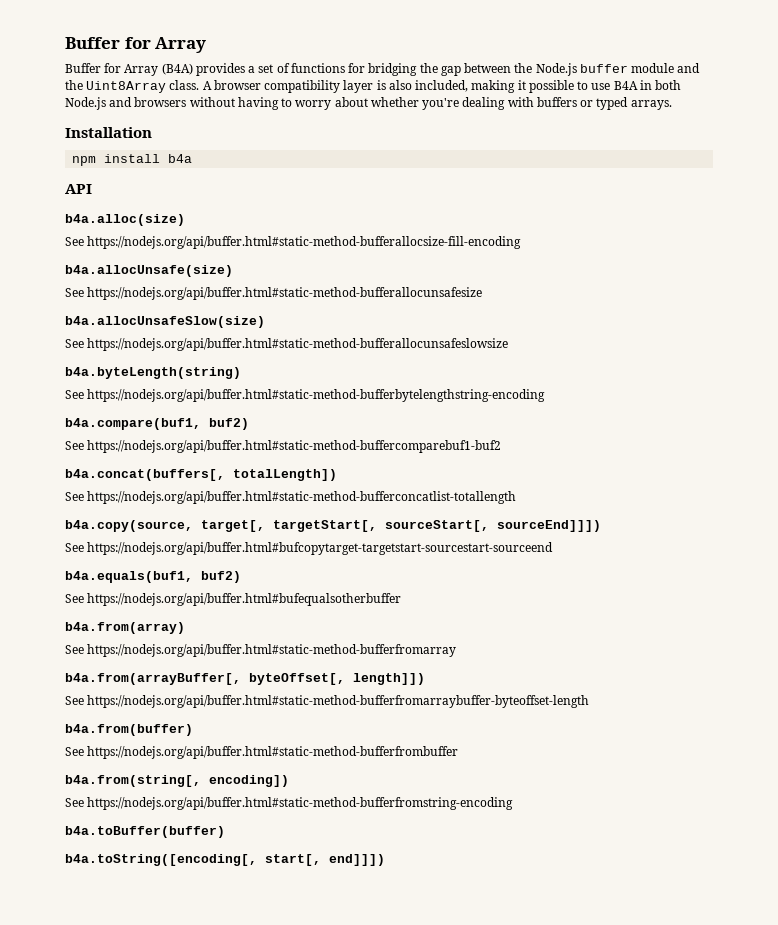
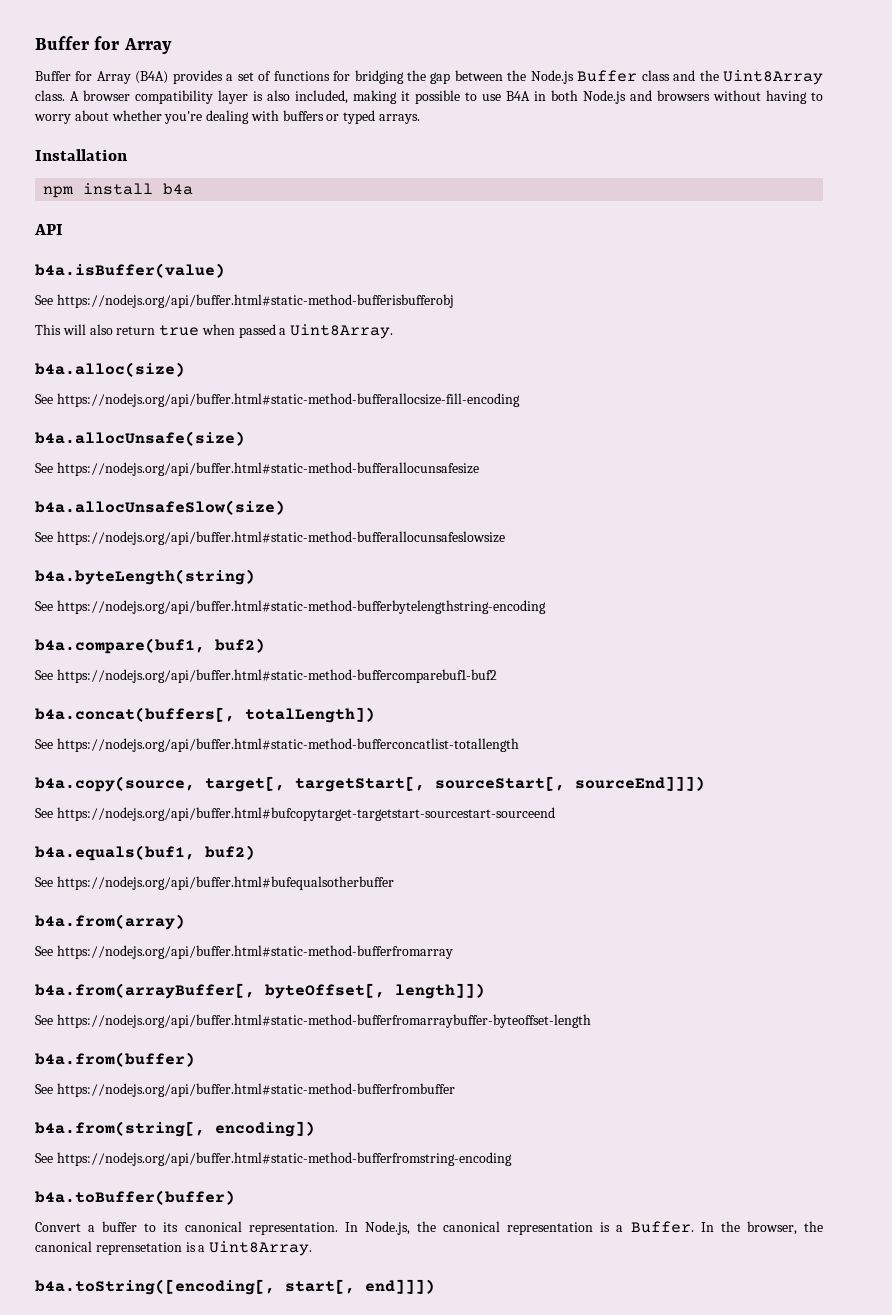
[579,63,675,73] buffer module -> [577,70,670,82] Buffer class
(92, 189) none -> [35,263,225,278] [35,294,454,308] [35,324,394,339] // b4a.isBuffer(value) // See https://nodejs.org/api/buffer.html#static-method-bufferisbufferobj // This will also return true when passed a Uint8Array.
(225, 832) none -> [35,1221,823,1235] [35,1241,313,1256] // Convert a buffer to its canonical representation. In Node.js, the canonical representation is a Buffer. In the browser, the canonical reprensetation is a Uint8Array.

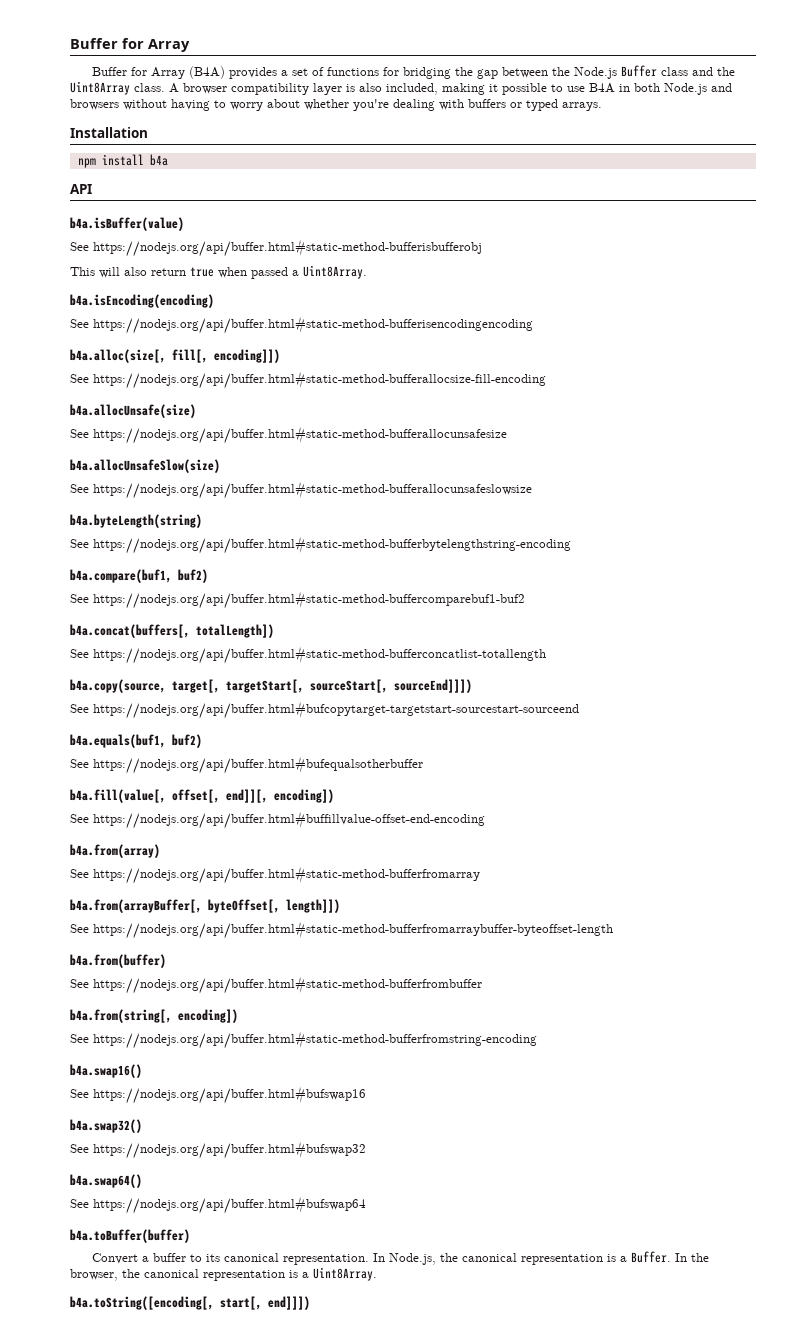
[35,362,185,377] b4a.alloc(size) -> [70,294,214,308] [70,316,533,334] [70,349,280,363] b4a.isEncoding(encoding) // See https://nodejs.org/api/buffer.html#static-method-bufferisencodingencoding // b4a.alloc(size[, fill[, encoding]])
(394, 883) none -> [70,789,334,803] [70,811,485,829] // b4a.fill(value[, offset[, end]][, encoding]) // See https://nodejs.org/api/buffer.html#buffillvalue-offset-end-encoding
(512, 1159) none -> [70,1064,142,1078] [70,1086,366,1104] [70,1119,142,1133] [70,1141,366,1159] [70,1174,142,1188] [70,1196,366,1214] // b4a.swap16() // See https://nodejs.org/api/buffer.html#bufswap16 // b4a.swap32() // See https://nodejs.org/api/buffer.html#bufswap32 // b4a.swap64() // See https://nodejs.org/api/buffer.html#bufswap64
[95,1242,182,1255] reprensetation -> [203,1270,285,1281] representation

